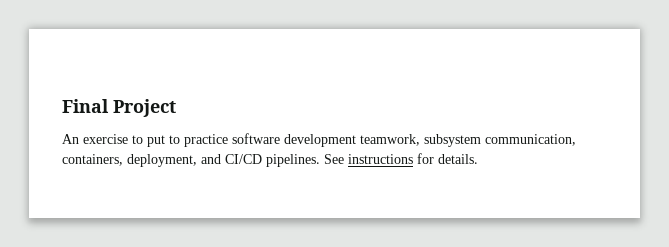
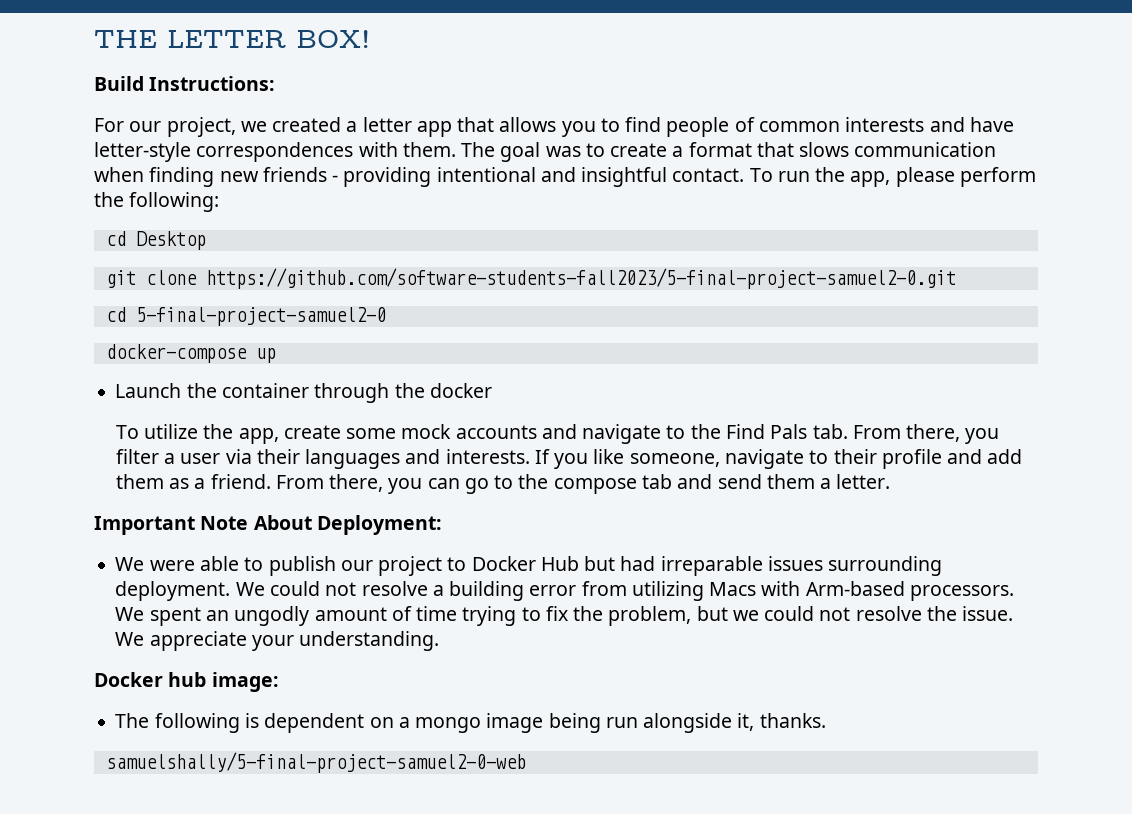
[62,99,176,117] [62,133,576,147] [62,153,478,167] Final Project // An exercise to put to practice software development teamwork, subsystem communication, containers, deployment, and CI/CD pipelines. See instructions for details. -> [94,30,370,48] [94,76,276,91] [94,117,1014,137] [94,142,997,162] [94,167,1036,187] [94,192,220,212] [105,231,206,250] [105,268,956,289] [105,307,386,326] [105,344,276,363] [115,383,492,403] [115,424,1000,444] [115,449,1023,469] [115,474,891,494] [94,515,442,535] [115,556,943,576] [115,581,1014,601] [115,606,1014,626] [115,631,440,651] [94,672,279,692] [115,713,826,733] [105,752,526,773] THE LETTER BOX! // Build Instructions: // For our project, we created a letter app that allows you to find people of common interests and have letter-style correspondences with them. The goal was to create a format that slows communication when finding new friends - providing intentional and insightful contact. To run the app, please perform the following: // cd Desktop // git clone https://github.com/software-students-fall2023/5-final-project-samuel2-0.git // cd 5-final-project-samuel2-0 // docker-compose up // Launch the container through the docker // To utilize the app, create some mock accounts and navigate to the Find Pals tab. From there, you filter a user via their languages and interests. If you like someone, navigate to their profile and add them as a friend. From there, you can go to the compose tab and send them a letter. // Important Note About Deployment: // We were able to publish our project to Docker Hub but had irreparable issues surrounding deployment. We could not resolve a building error from utilizing Macs with Arm-based processors. We spent an ungodly amount of time trying to fix the problem, but we could not resolve the issue. We appreciate your understanding. // Docker hub image: // The following is dependent on a mongo image being run alongside it, thanks. // samuelshally/5-final-project-samuel2-0-web

